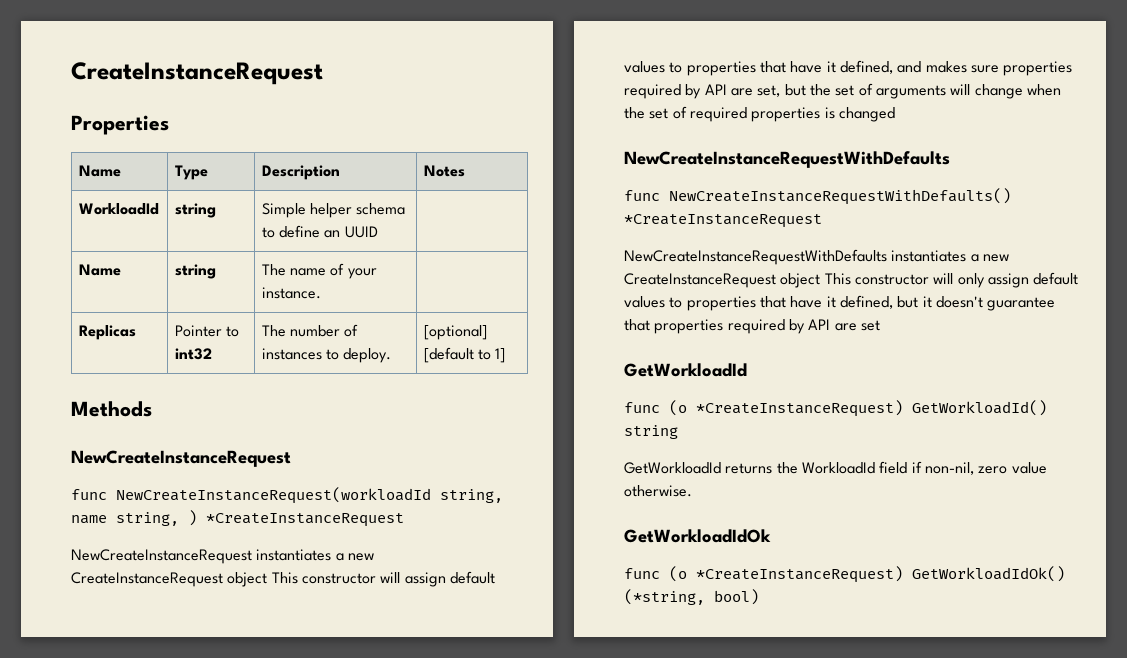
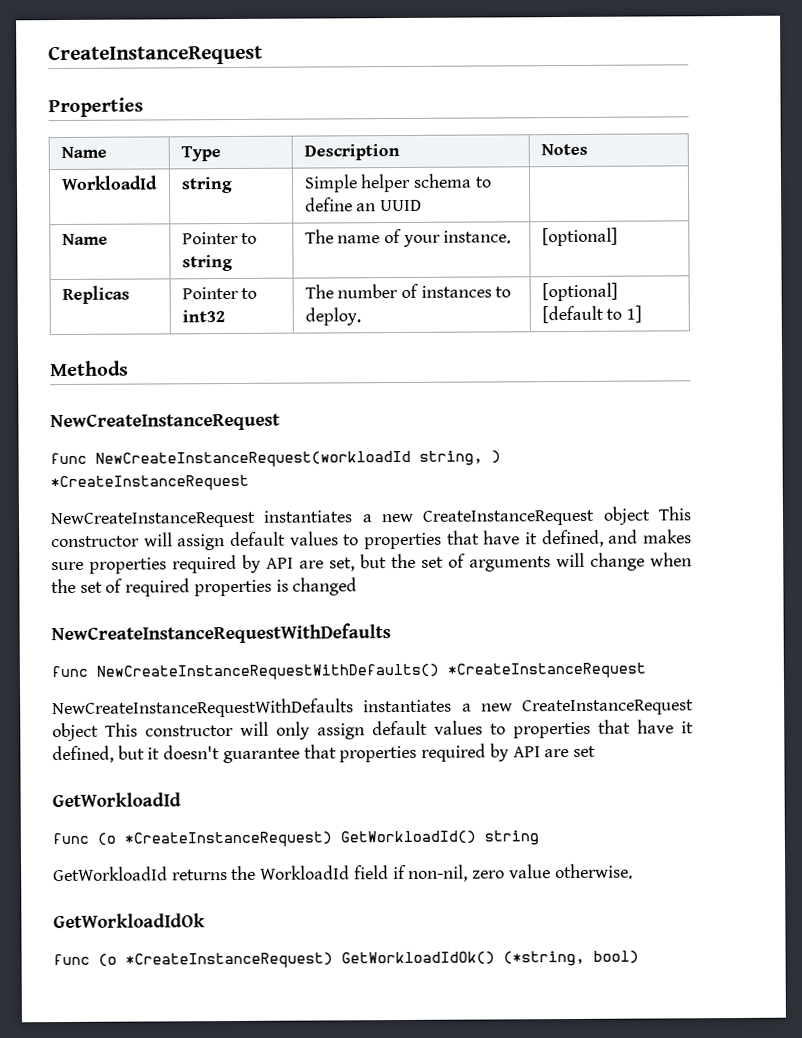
(121, 270) none -> [181,231,258,245] Pointer to
(321, 293) none -> [541,227,618,247] [optional]
[71,512,179,526] name string, -> (483, 458) none

